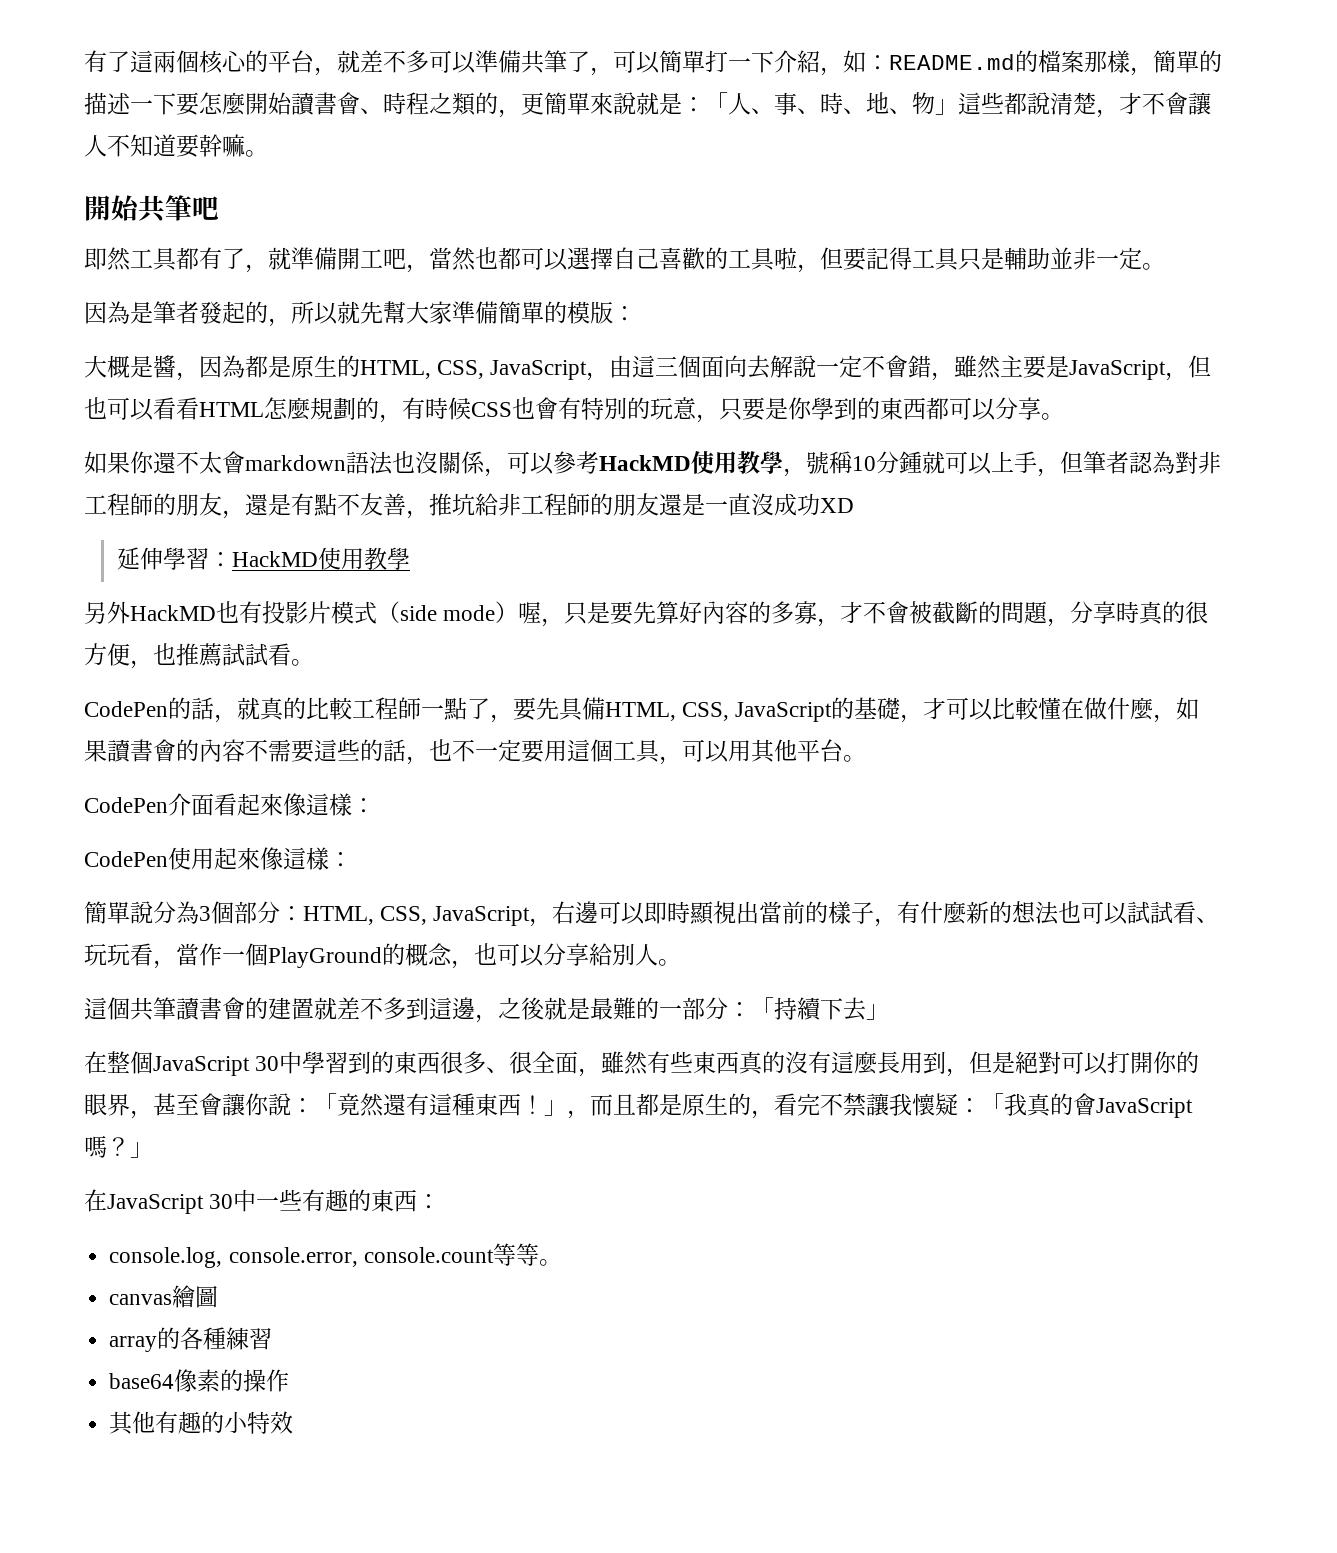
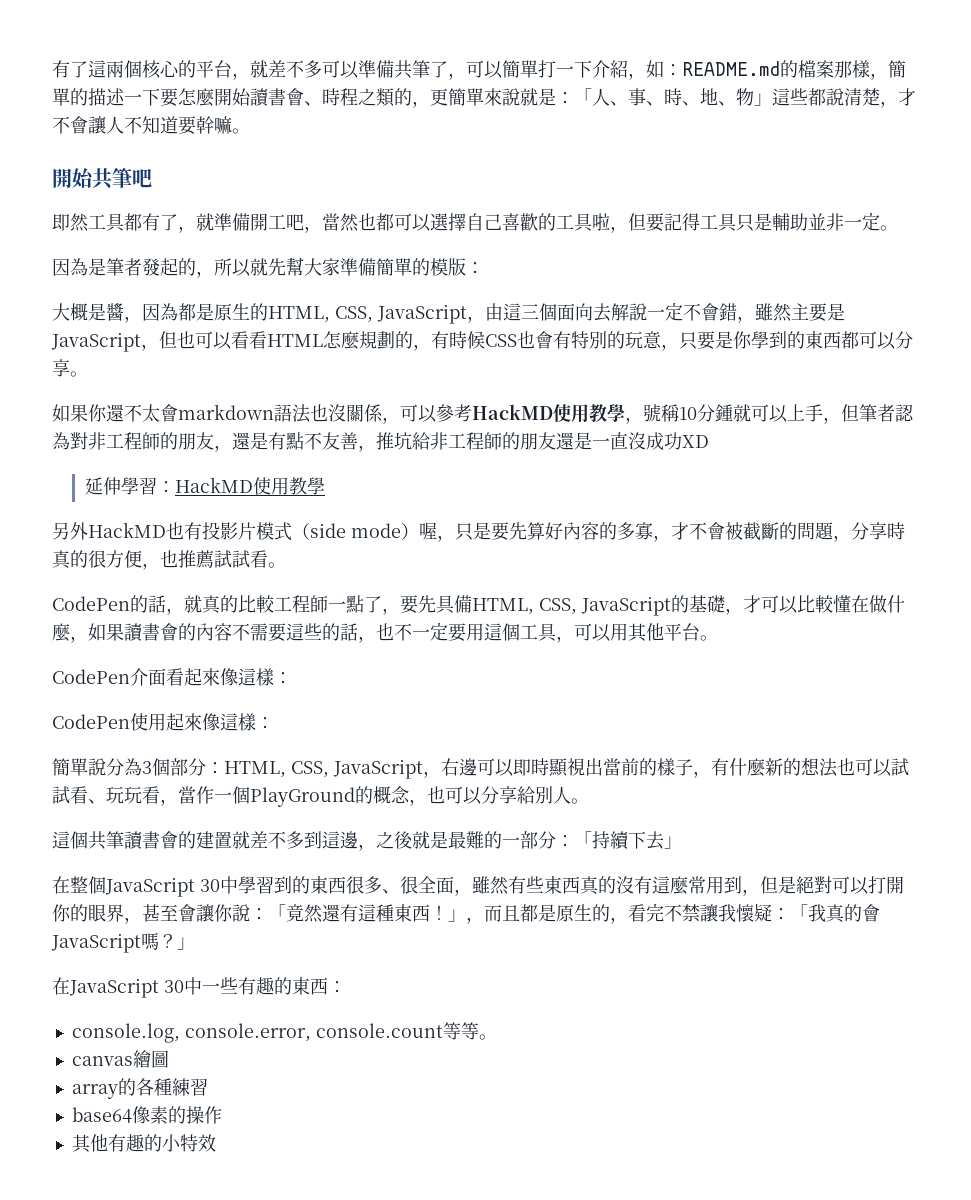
[877,1051,901,1074] 長 -> [688,876,706,894] 常

